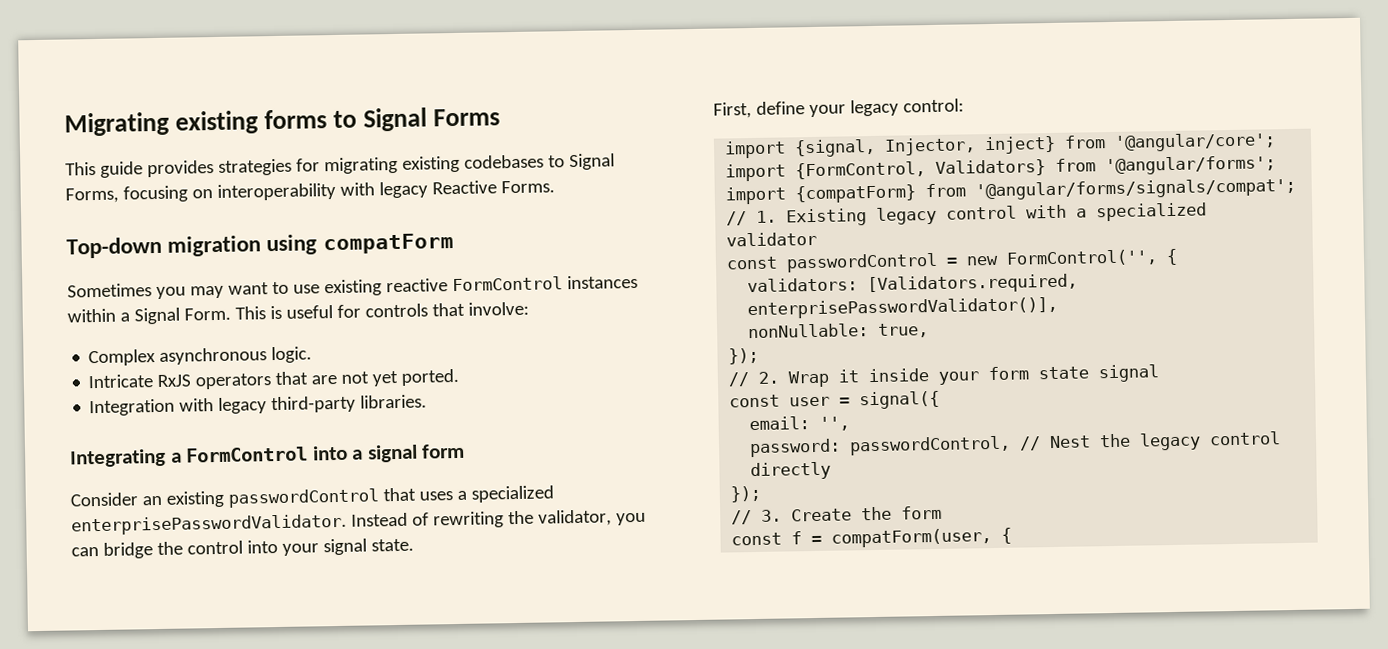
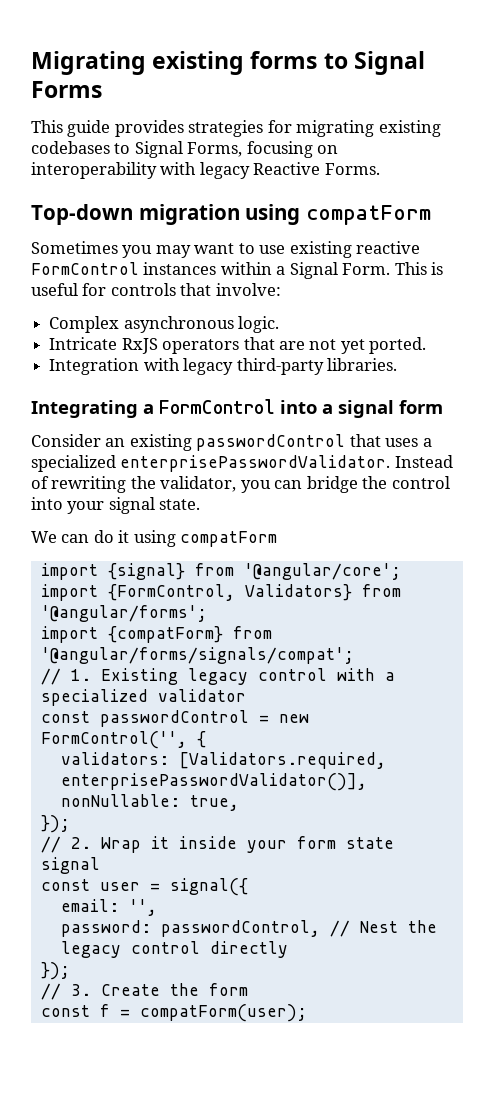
[713,98,964,119] [724,135,1057,159] First, define your legacy control: // import {signal, Injector, inject} -> [31,530,278,547] [40,563,185,580] We can do it using compatForm // import {signal}
[831,527,1013,548] compatForm(user, { -> [139,1004,307,1022] compatForm(user);

